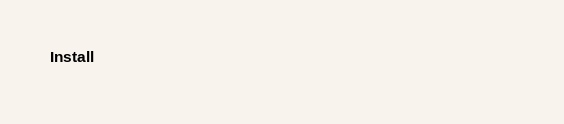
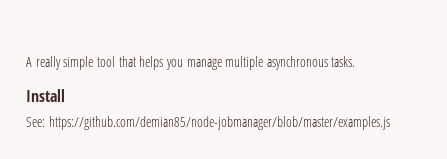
(50, 56) none -> [26,56,356,70] A really simple tool that helps you manage multiple asynchronous tasks. //
(94, 56) none -> [26,116,390,130] // See: https://github.com/demian85/node-jobmanager/blob/master/examples.js

